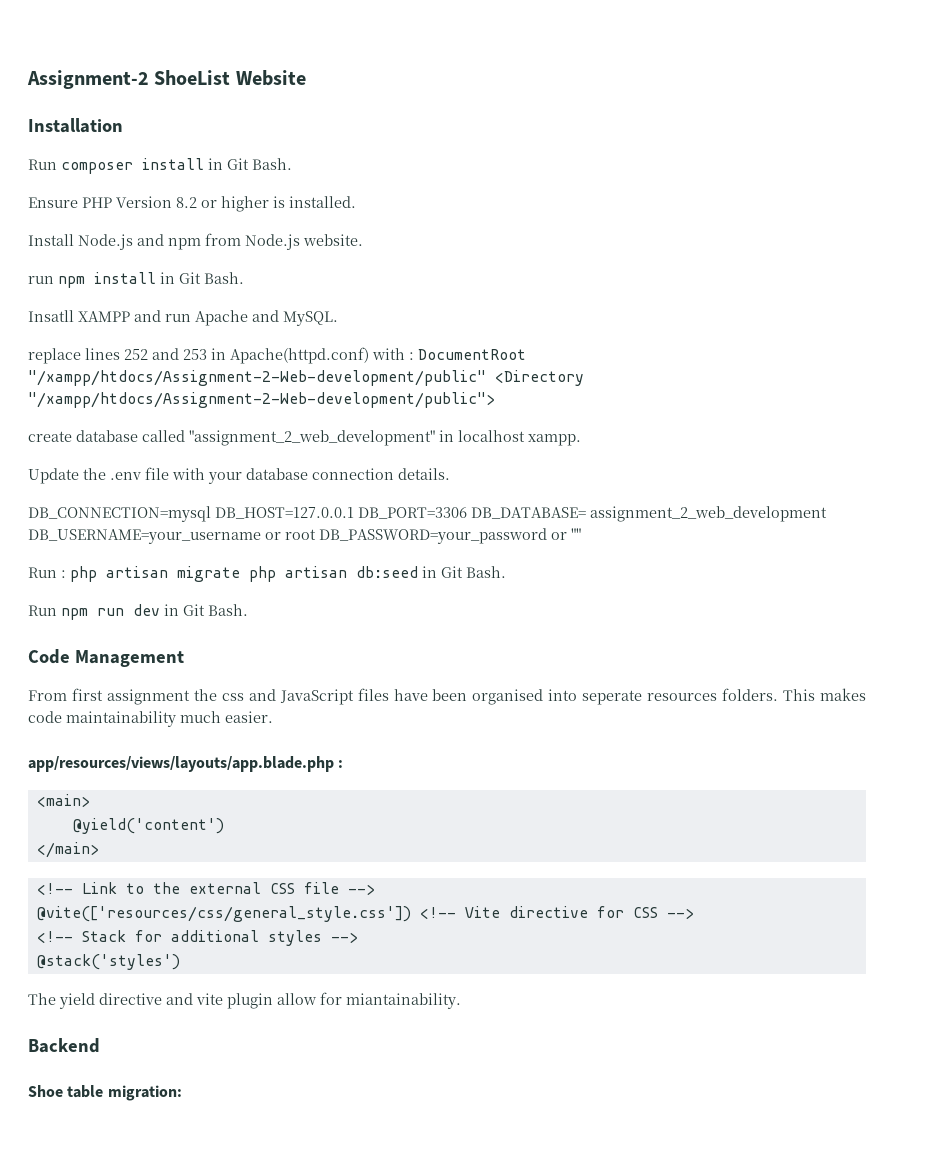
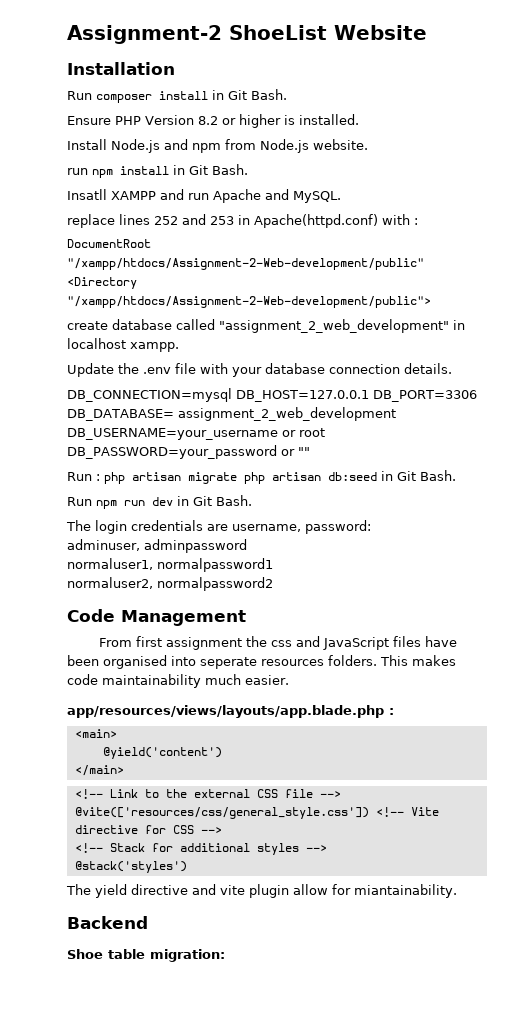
(414, 356) none -> (418, 221) //
(248, 610) none -> [66,520,371,534] [67,539,247,553] [67,558,273,572] [67,577,273,591] // The login credentials are username, password: // adminuser, adminpassword // normaluser1, normalpassword1 // normaluser2, normalpassword2

